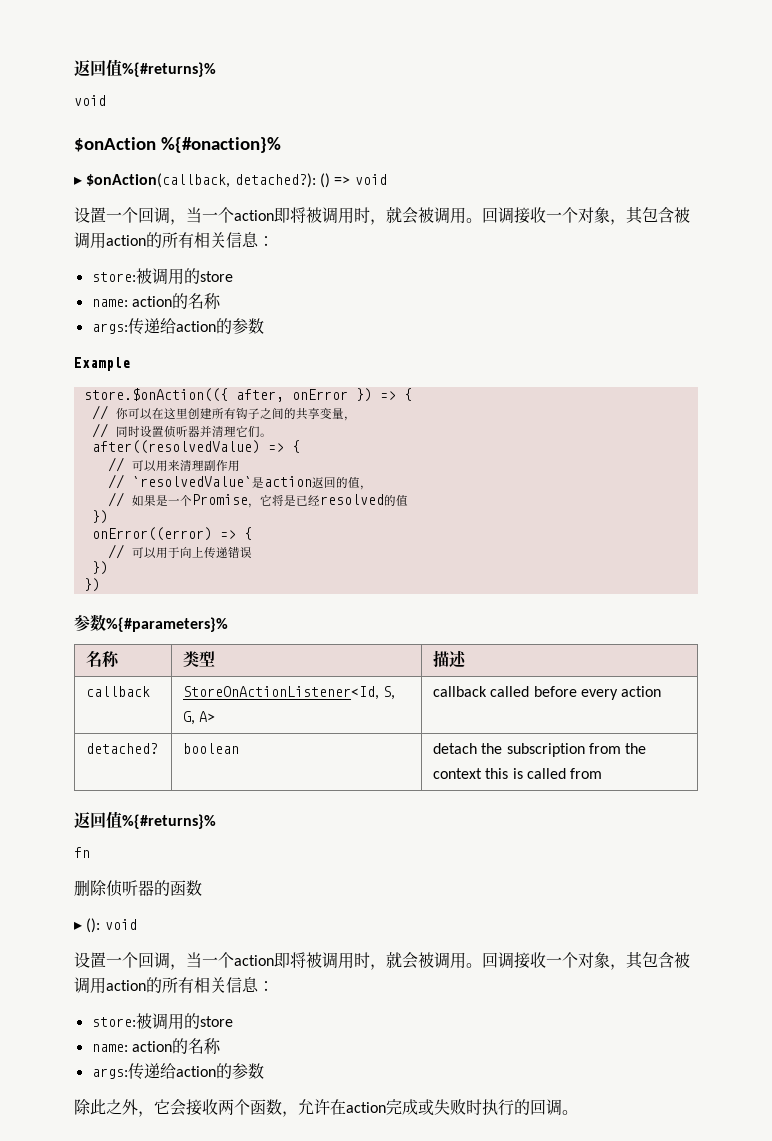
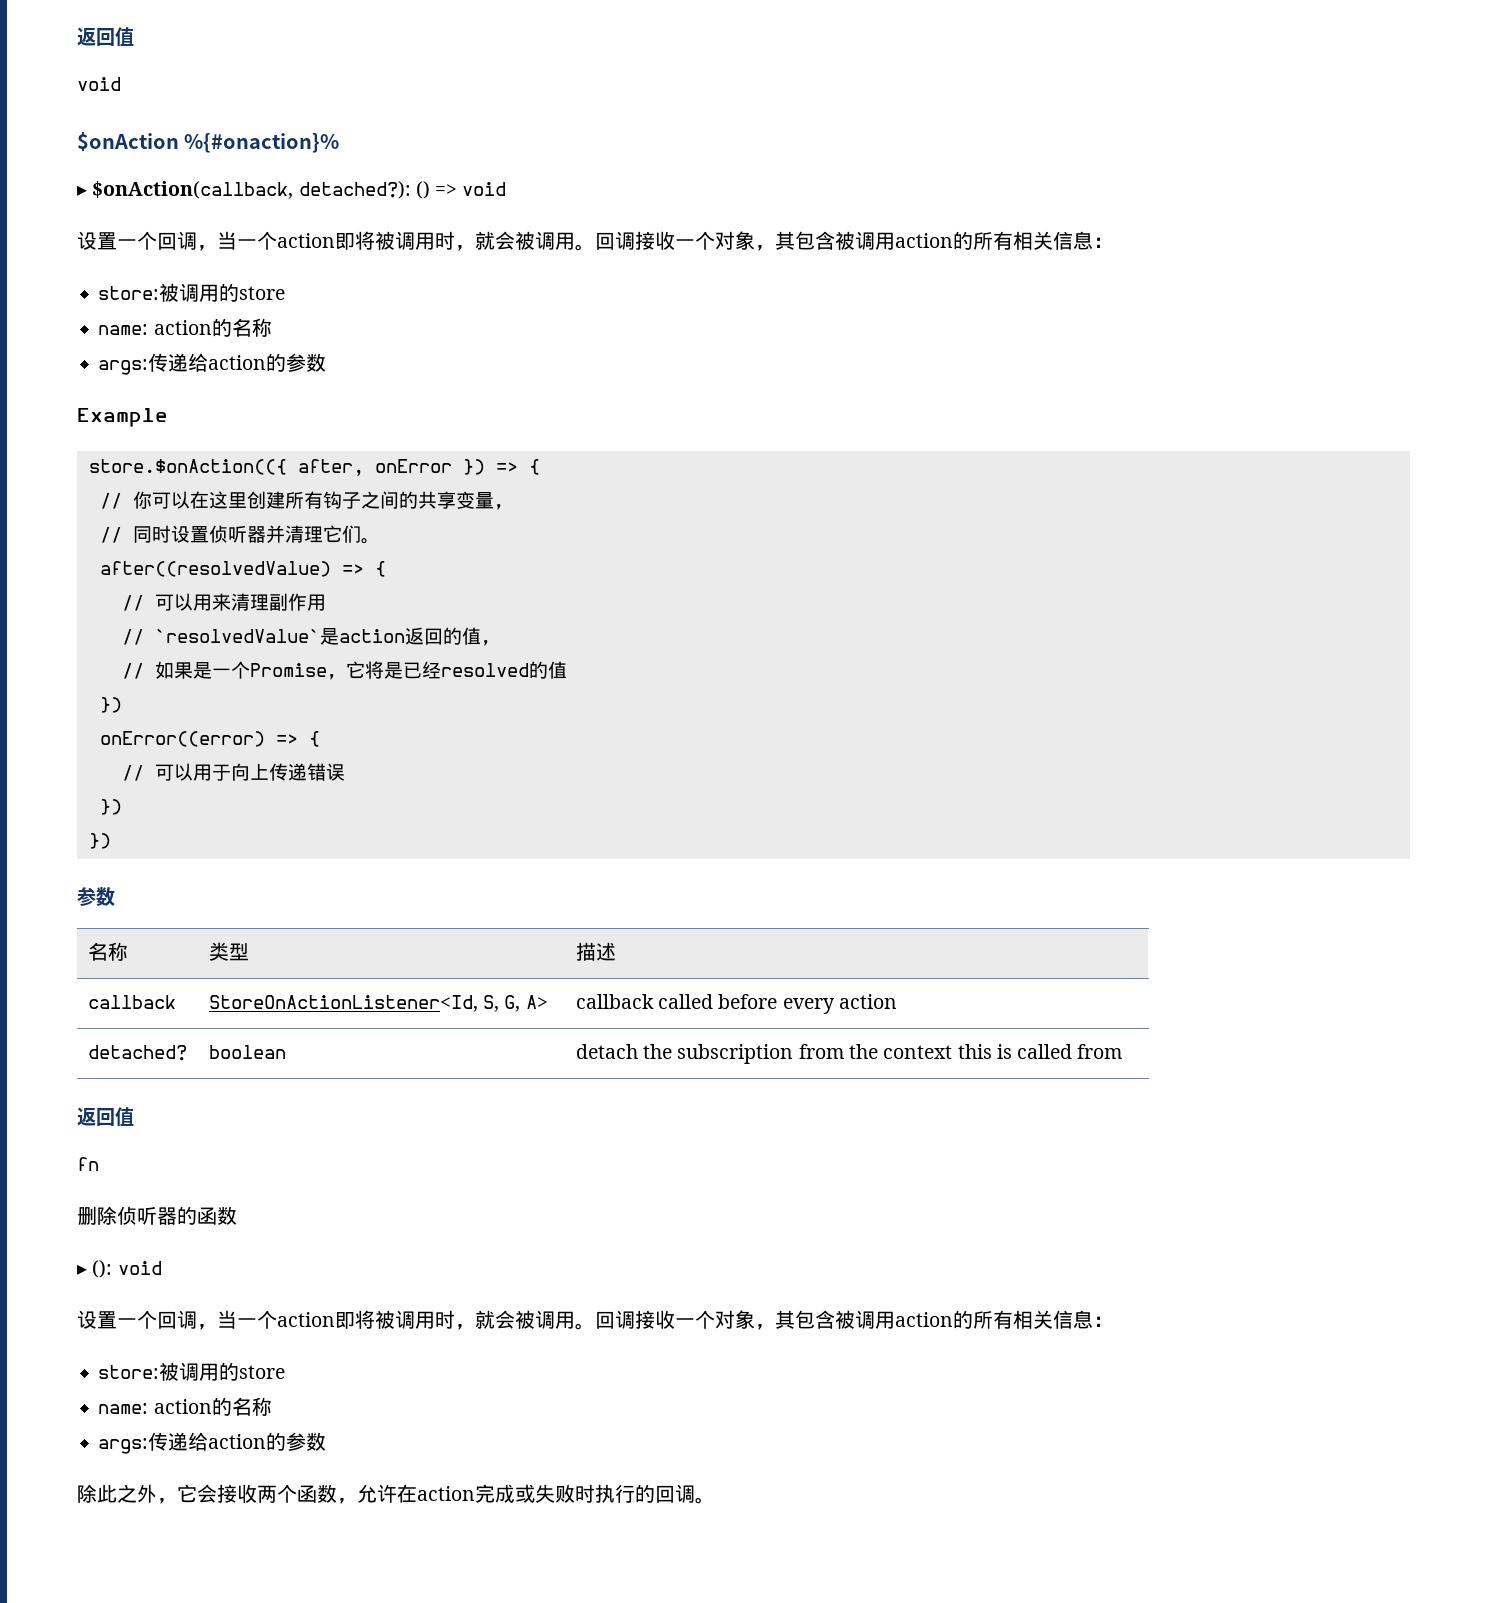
[74,59,216,77] 返回值%{#returns}% -> [77,27,134,47] 返回值
[106,617,228,632] %{#parameters}% -> (115, 896) none
[122,814,216,829] %{#returns}% -> (134, 1117) none

